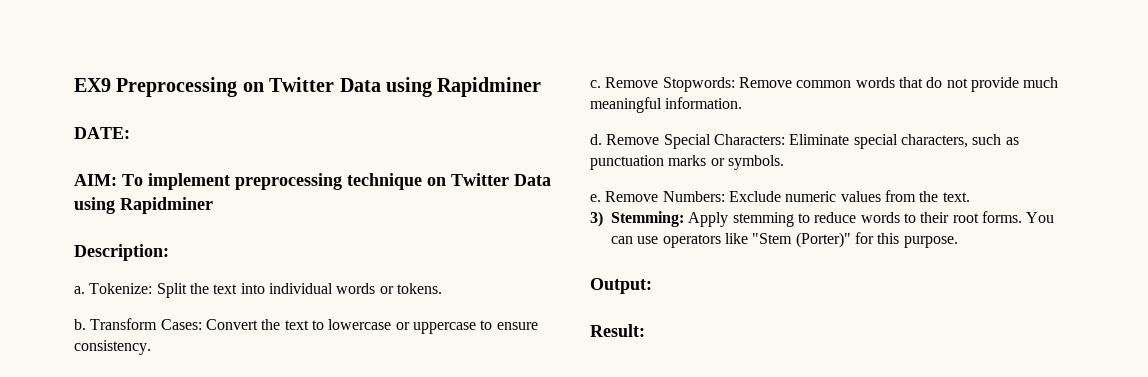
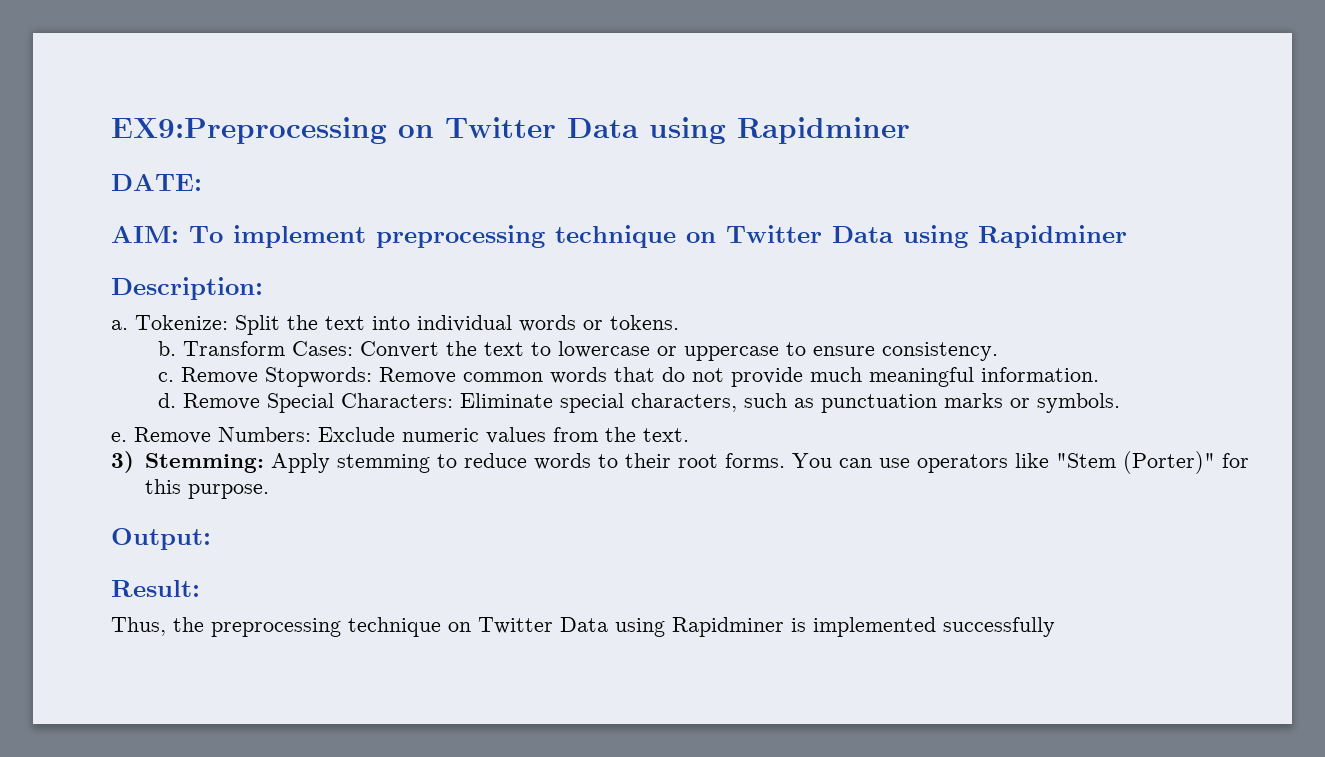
[74,77,238,97] EX9 Preprocessing -> [111,117,387,144] EX9:Preprocessing
(645, 330) none -> [111,617,1055,637] // Thus, the preprocessing technique on Twitter Data using Rapidminer is implemented successfully

